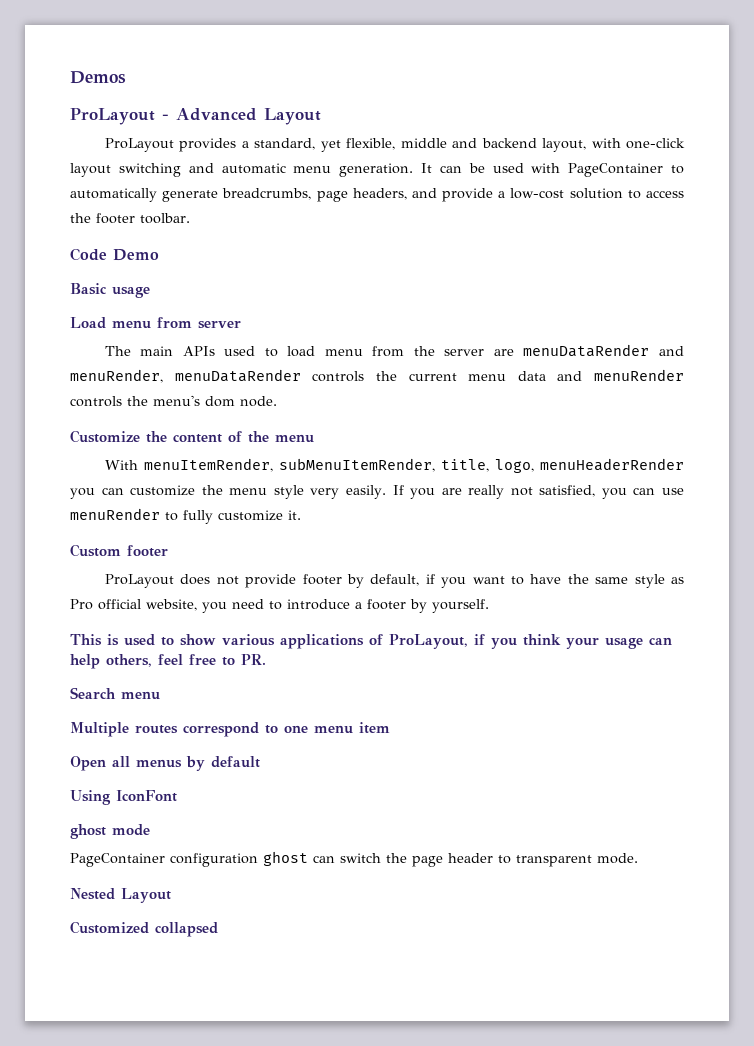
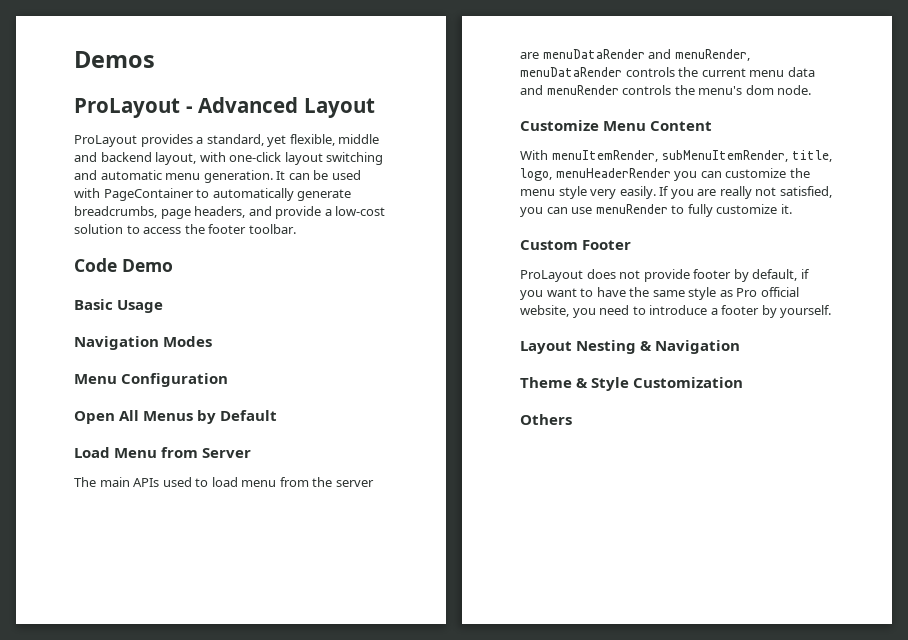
[112,287,150,298] [70,317,241,329] usage // Load menu from server -> [117,300,164,313] [74,336,213,350] [74,373,229,387] [74,410,278,424] [74,447,252,458] Usage // Navigation Modes // Menu Configuration // Open All Menus by Default // Load Menu from Server
[146,431,314,443] the content of the menu -> [603,121,713,131] Menu Content
[127,545,168,557] footer -> [582,240,632,250] Footer
[70,634,672,649] [70,654,266,669] [70,687,160,700] [70,722,390,737] [70,756,260,771] [70,790,177,805] [70,824,150,839] [70,851,638,867] [70,888,171,903] [70,921,218,937] This is used to show various applications of ProLayout, if you think your usage can help others, feel free to PR. // Search menu // Multiple routes correspond to one menu item // Open all menus by default // Using IconFont // ghost mode // PageContainer configuration ghost can switch the page header to transparent mode. // Nested Layout // Customized collapsed -> [520,340,741,354] [520,377,744,391] [520,414,572,425] Layout Nesting & Navigation // Theme & Style Customization // Others

